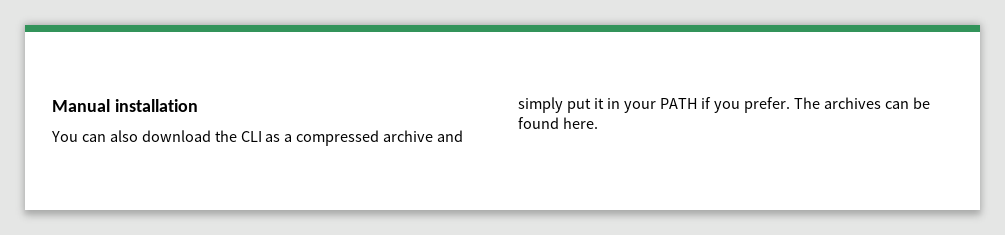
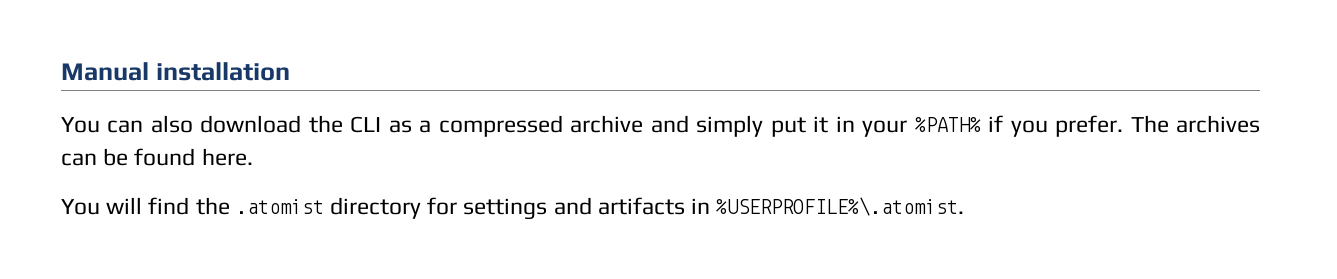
[659,98,698,109] PATH -> [914,117,981,132] %PATH%
(598, 123) none -> [61,197,965,220] // You will find the .atomist directory for settings and artifacts in %USERPROFILE%\.atomist.

